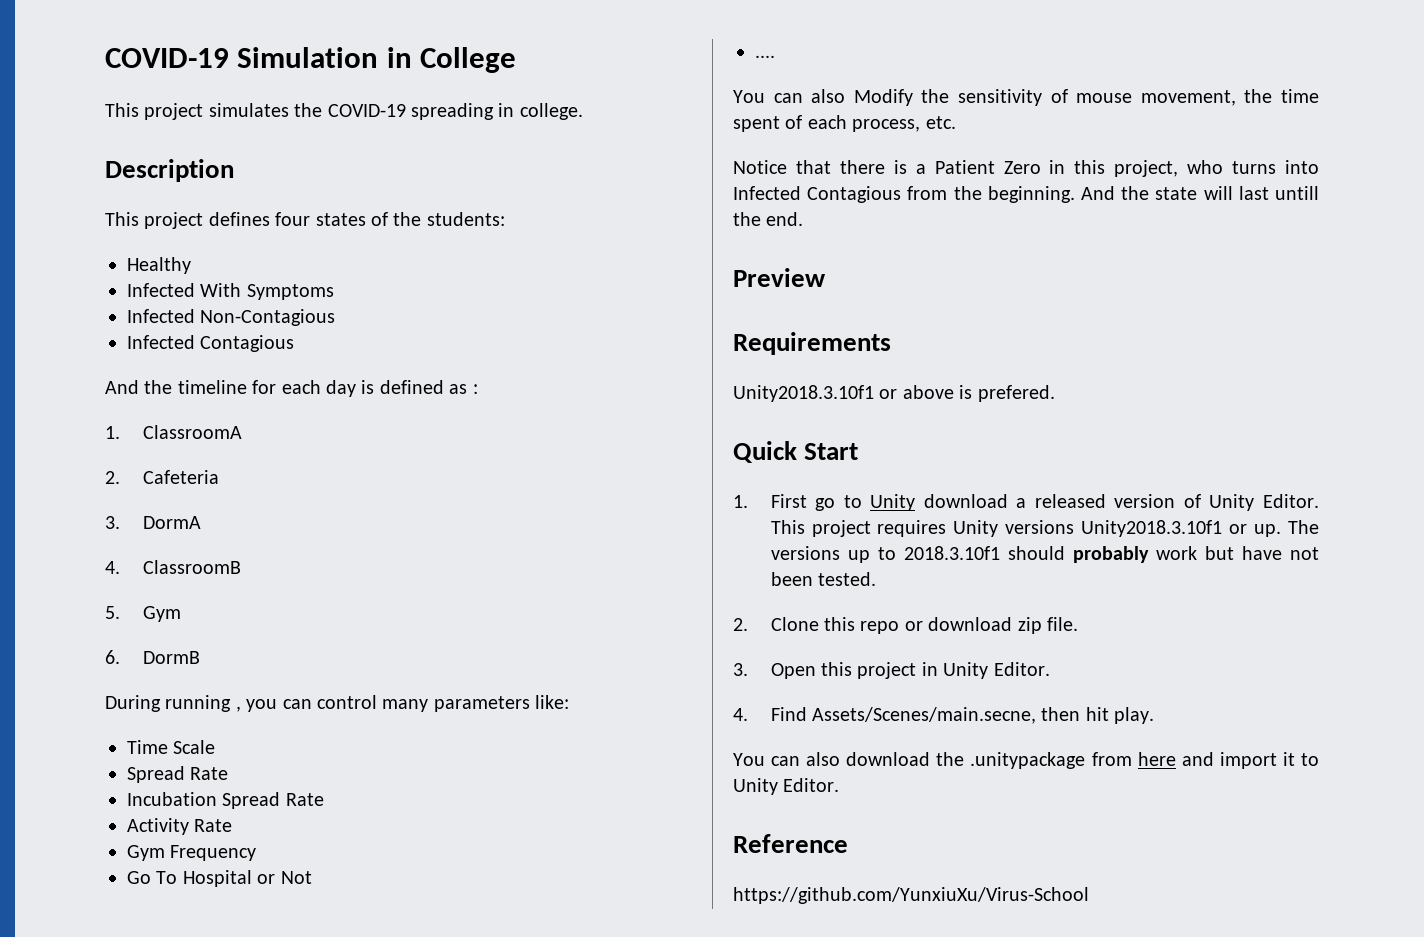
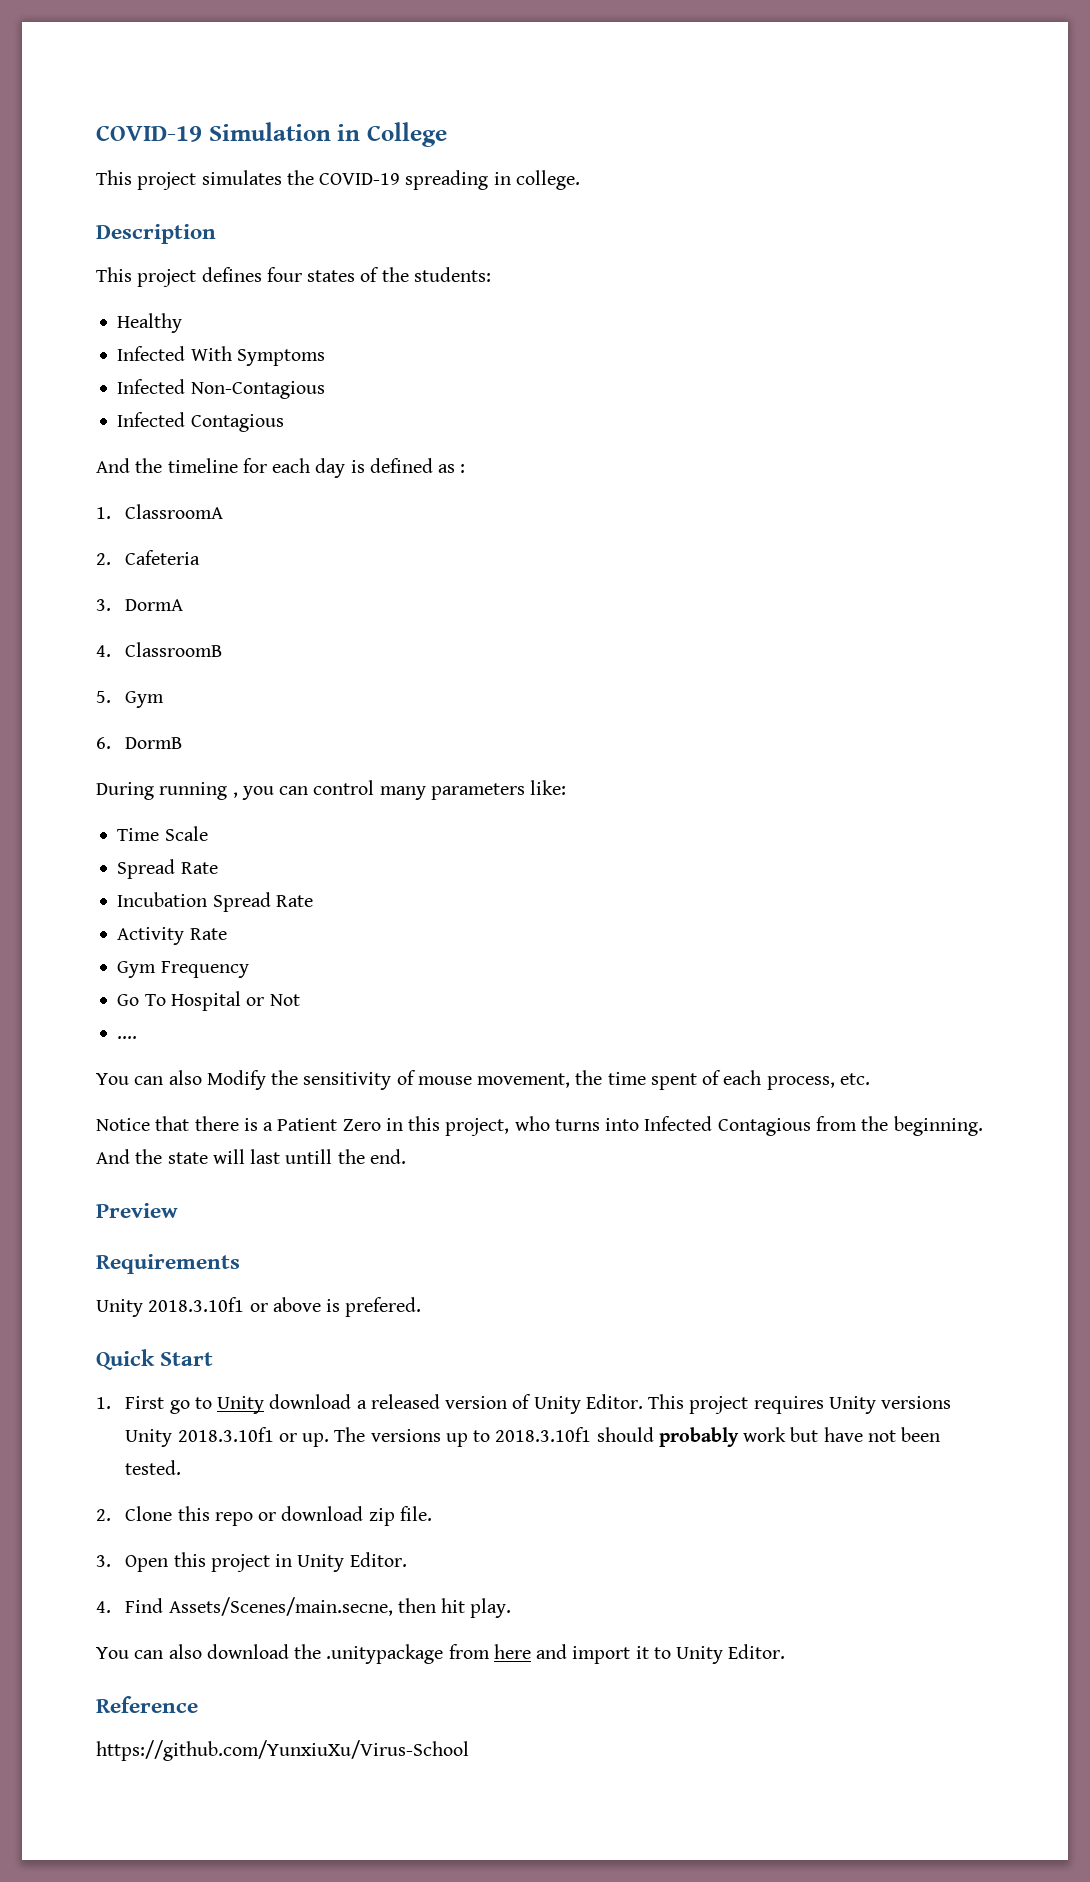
[733,385,874,402] Unity2018.3.10f1 -> [96,1297,245,1317] Unity 2018.3.10f1
[1081,520,1223,537] Unity2018.3.10f1 -> [125,1427,274,1447] Unity 2018.3.10f1

